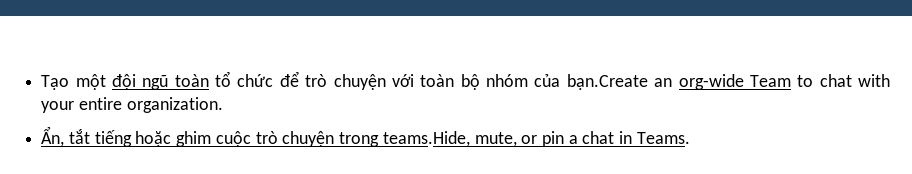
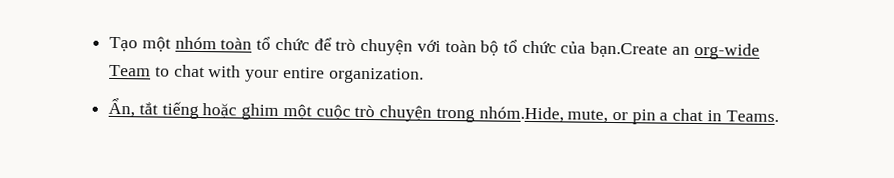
[111,74,169,90] đội ngũ -> [174,36,217,50] nhóm
[486,74,529,87] nhóm -> [502,39,557,54] tổ chức
(212, 139) none -> [282,104,312,120] một
[382,131,470,147] teams.Hide, -> [478,106,564,123] nhóm.Hide,

